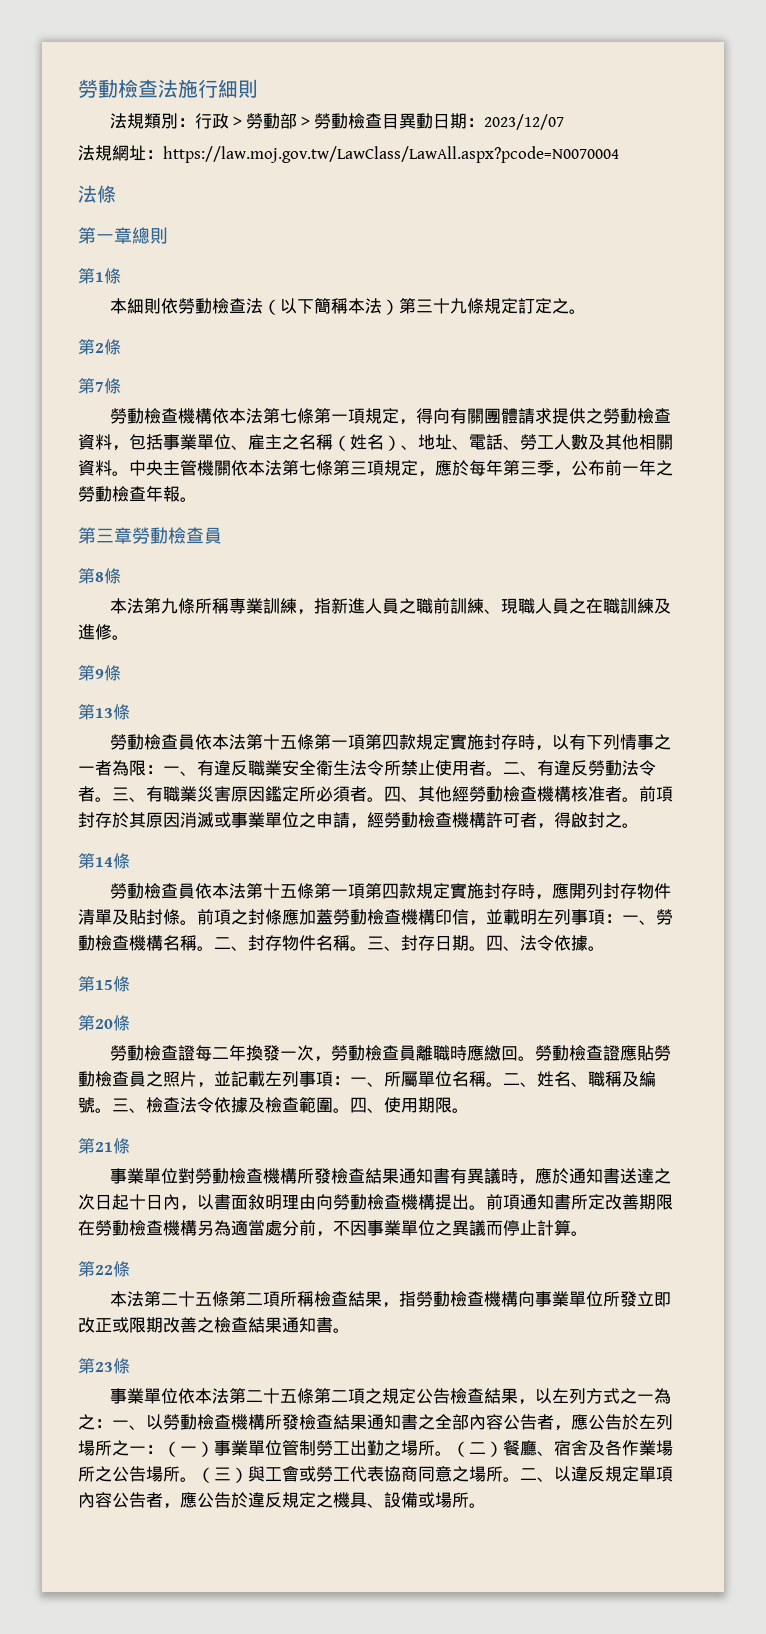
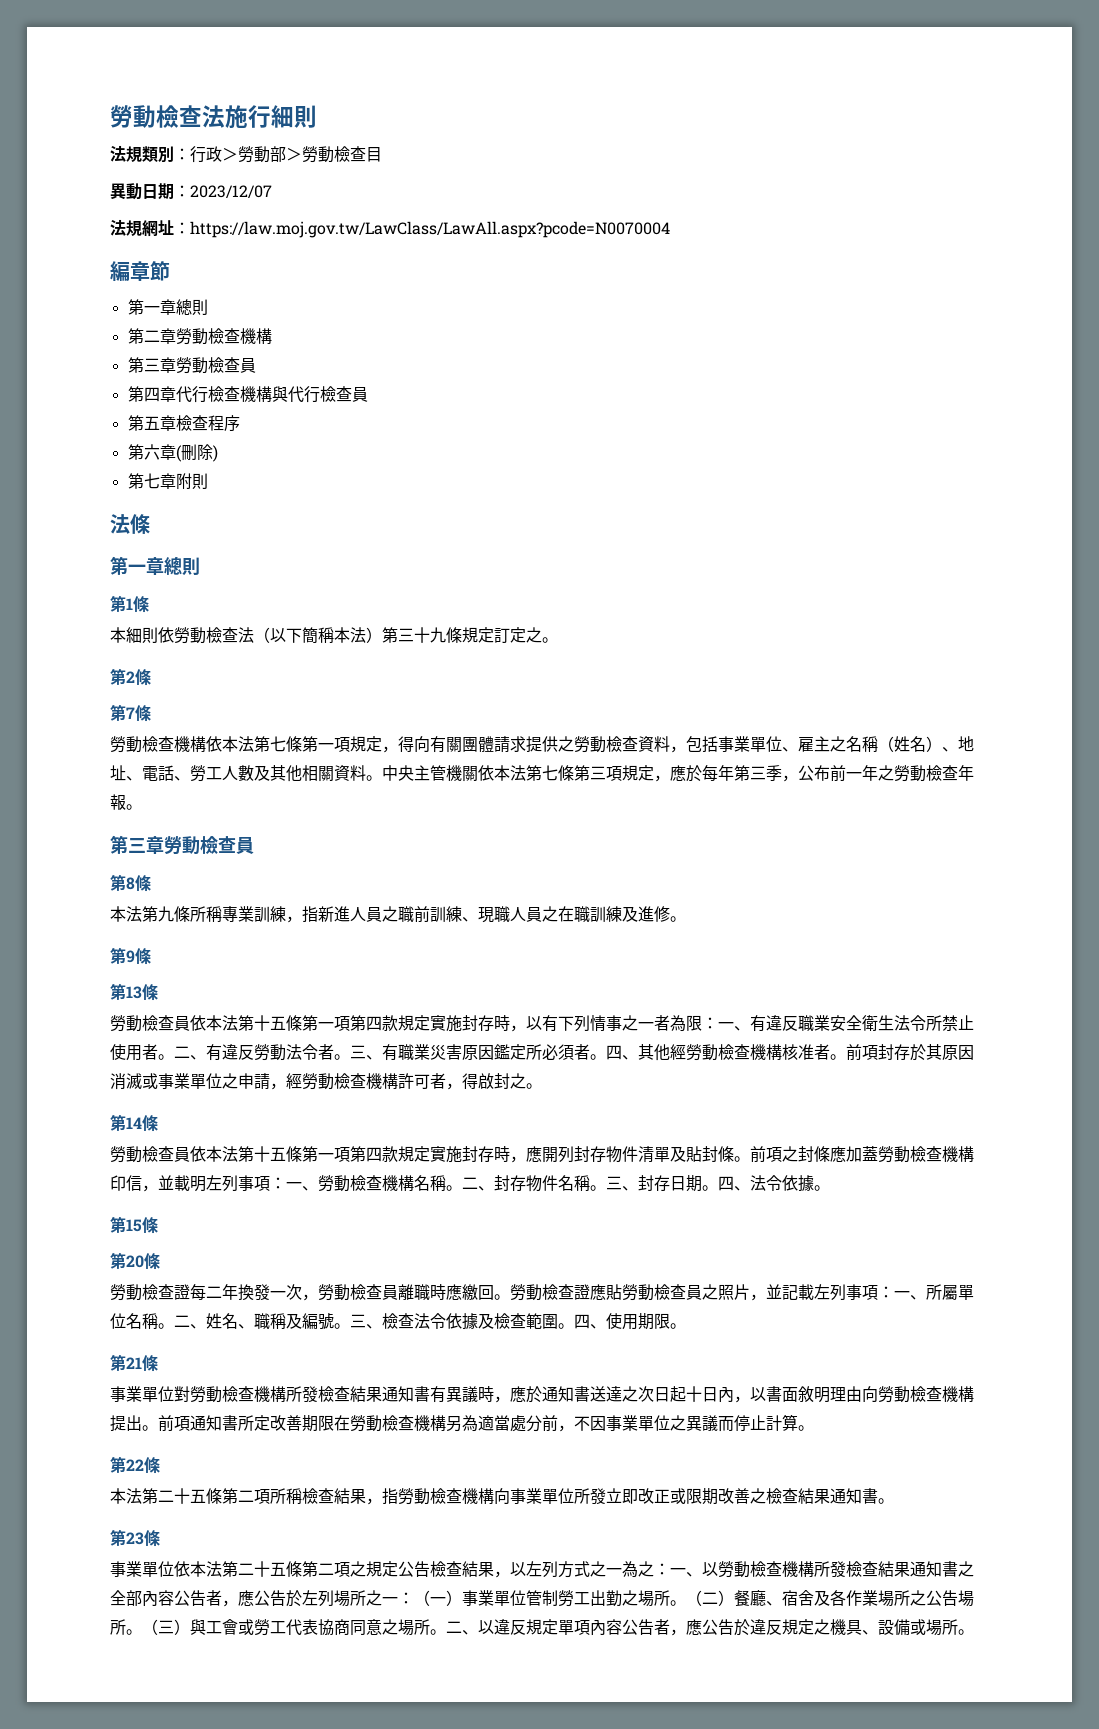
(400, 121) none -> (382, 154) //
(619, 154) none -> [110,261,170,281] [127,299,208,316] [127,328,272,345] [127,357,256,374] [127,386,368,403] [127,415,240,432] [127,444,218,462] [127,473,208,490] // 編章節 // 第一章總則 // 第二章勞動檢查機構 // 第三章勞動檢查員 // 第四章代行檢查機構與代行檢查員 // 第五章檢查程序 // 第六章(刪除) // 第七章附則

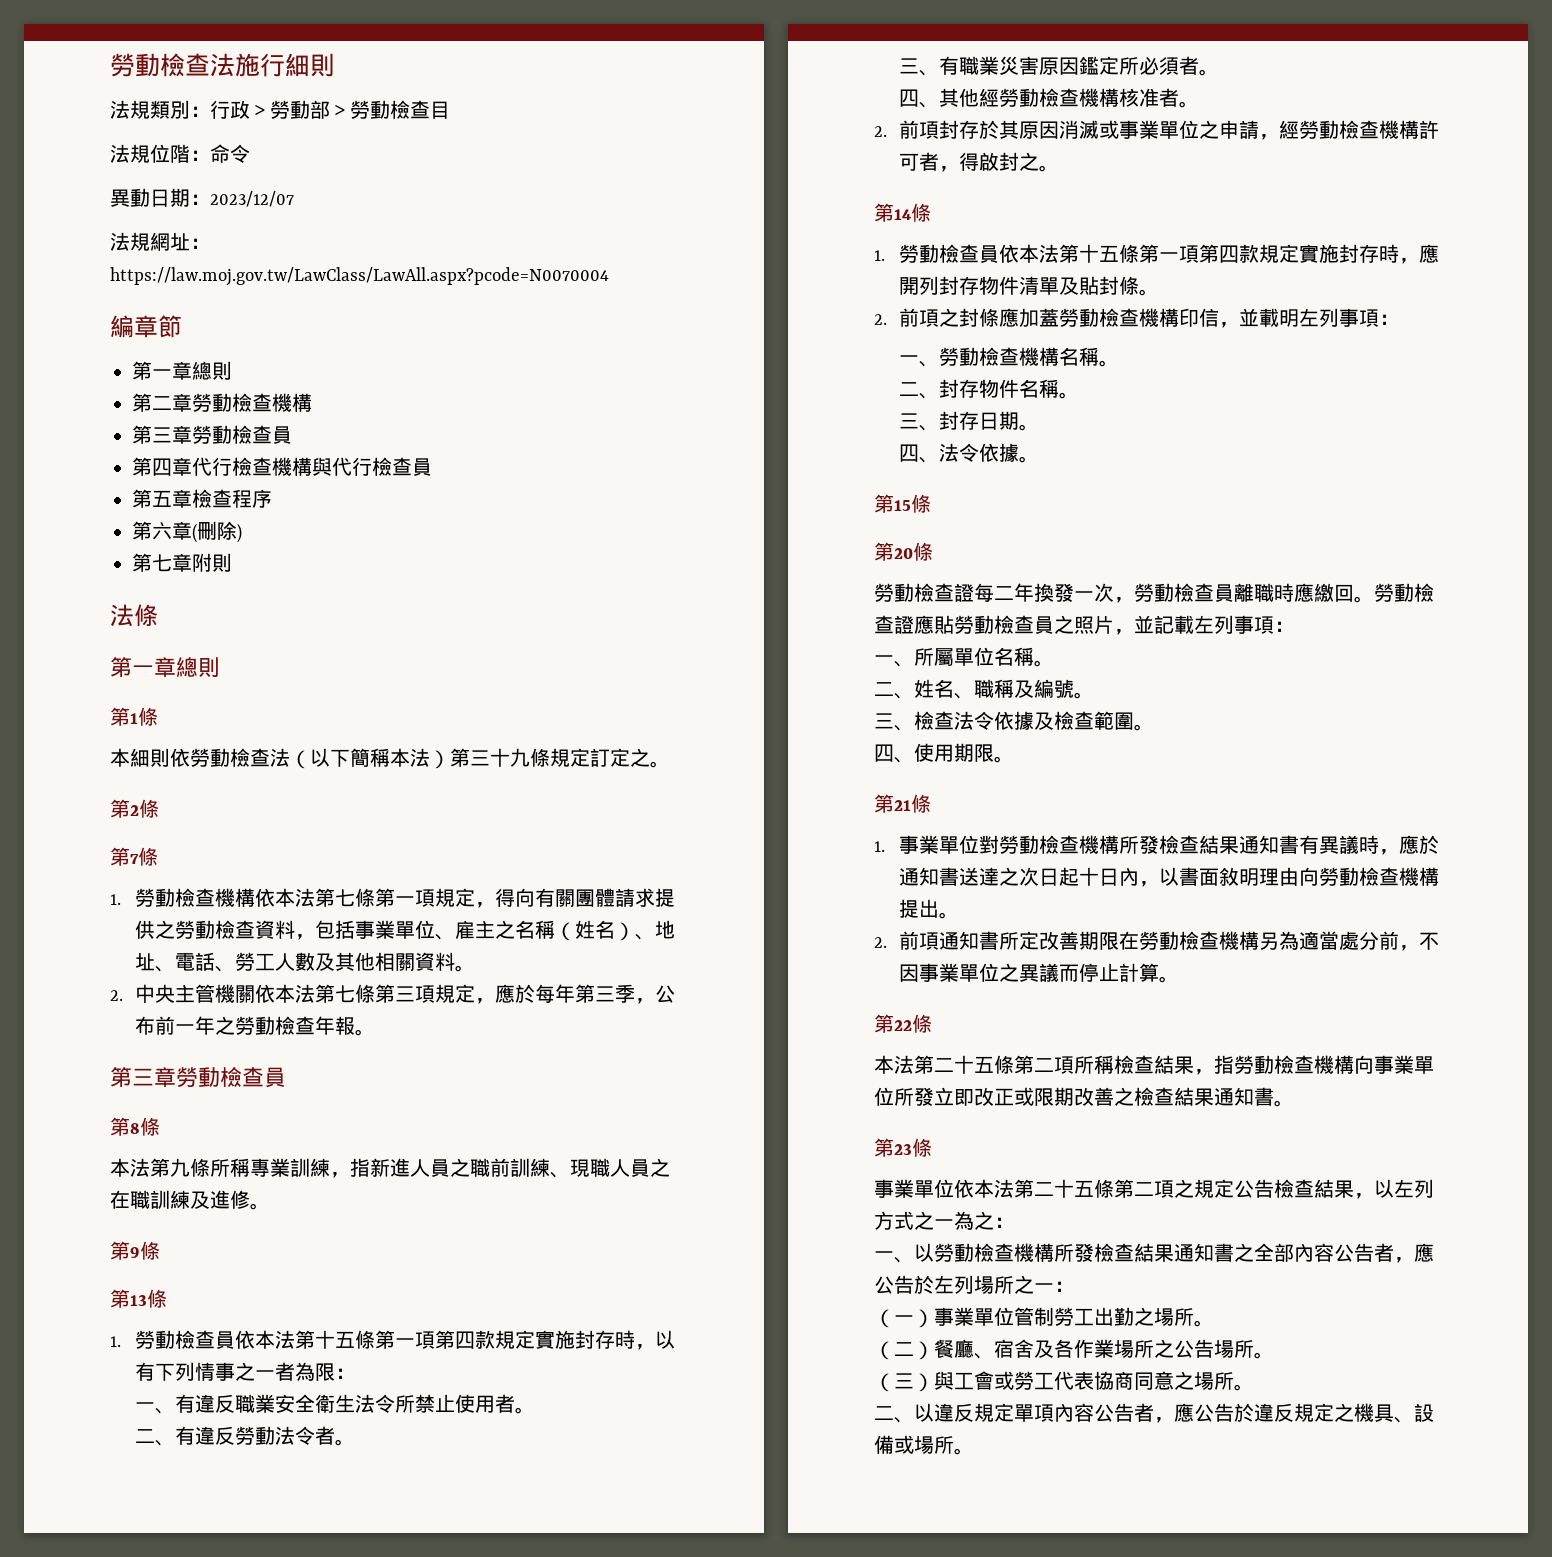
(382, 154) none -> [110,144,250,163] // 法規位階：命令
(151, 713) none -> [110,894,121,905] 1.
(382, 778) none -> [110,990,123,1001] // 2.
(158, 992) none -> [110,1336,121,1347] 1.
(718, 1023) none -> (356, 1373) //
(174, 1057) none -> (536, 1410) //
(350, 1057) none -> (356, 1442) //
(606, 1057) none -> (1220, 72) //
(846, 1057) none -> [874,126,887,137] // 2.
(158, 1123) none -> [874,250,885,261] 1.
(750, 1159) none -> [874,314,887,325] // 2.
(286, 1183) none -> (1400, 319) //
(462, 1188) none -> (1120, 363) //
(606, 1188) none -> (1080, 395) //
(718, 1188) none -> (1040, 427) //
(894, 1292) none -> (1294, 626) //
(174, 1326) none -> (1054, 663) //
(350, 1326) none -> (1094, 695) //
(574, 1326) none -> (1154, 727) //
(158, 1363) none -> [874,841,885,852] 1.
(158, 1428) none -> [874,937,887,948] // 2.
(670, 1569) none -> (1014, 1222) //
(414, 1598) none -> (1074, 1286) //
(686, 1603) none -> (1214, 1323) //
(142, 1632) none -> (1274, 1355) //
(446, 1632) none -> (1254, 1387) //

